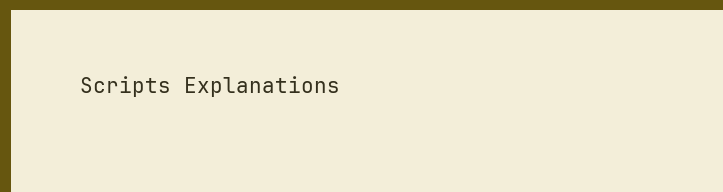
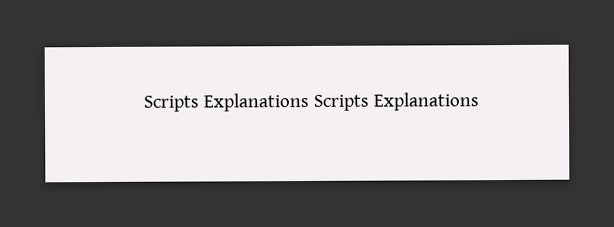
[80,76,340,97] Scripts Explanations -> [143,92,479,112] Scripts Explanations Scripts Explanations

